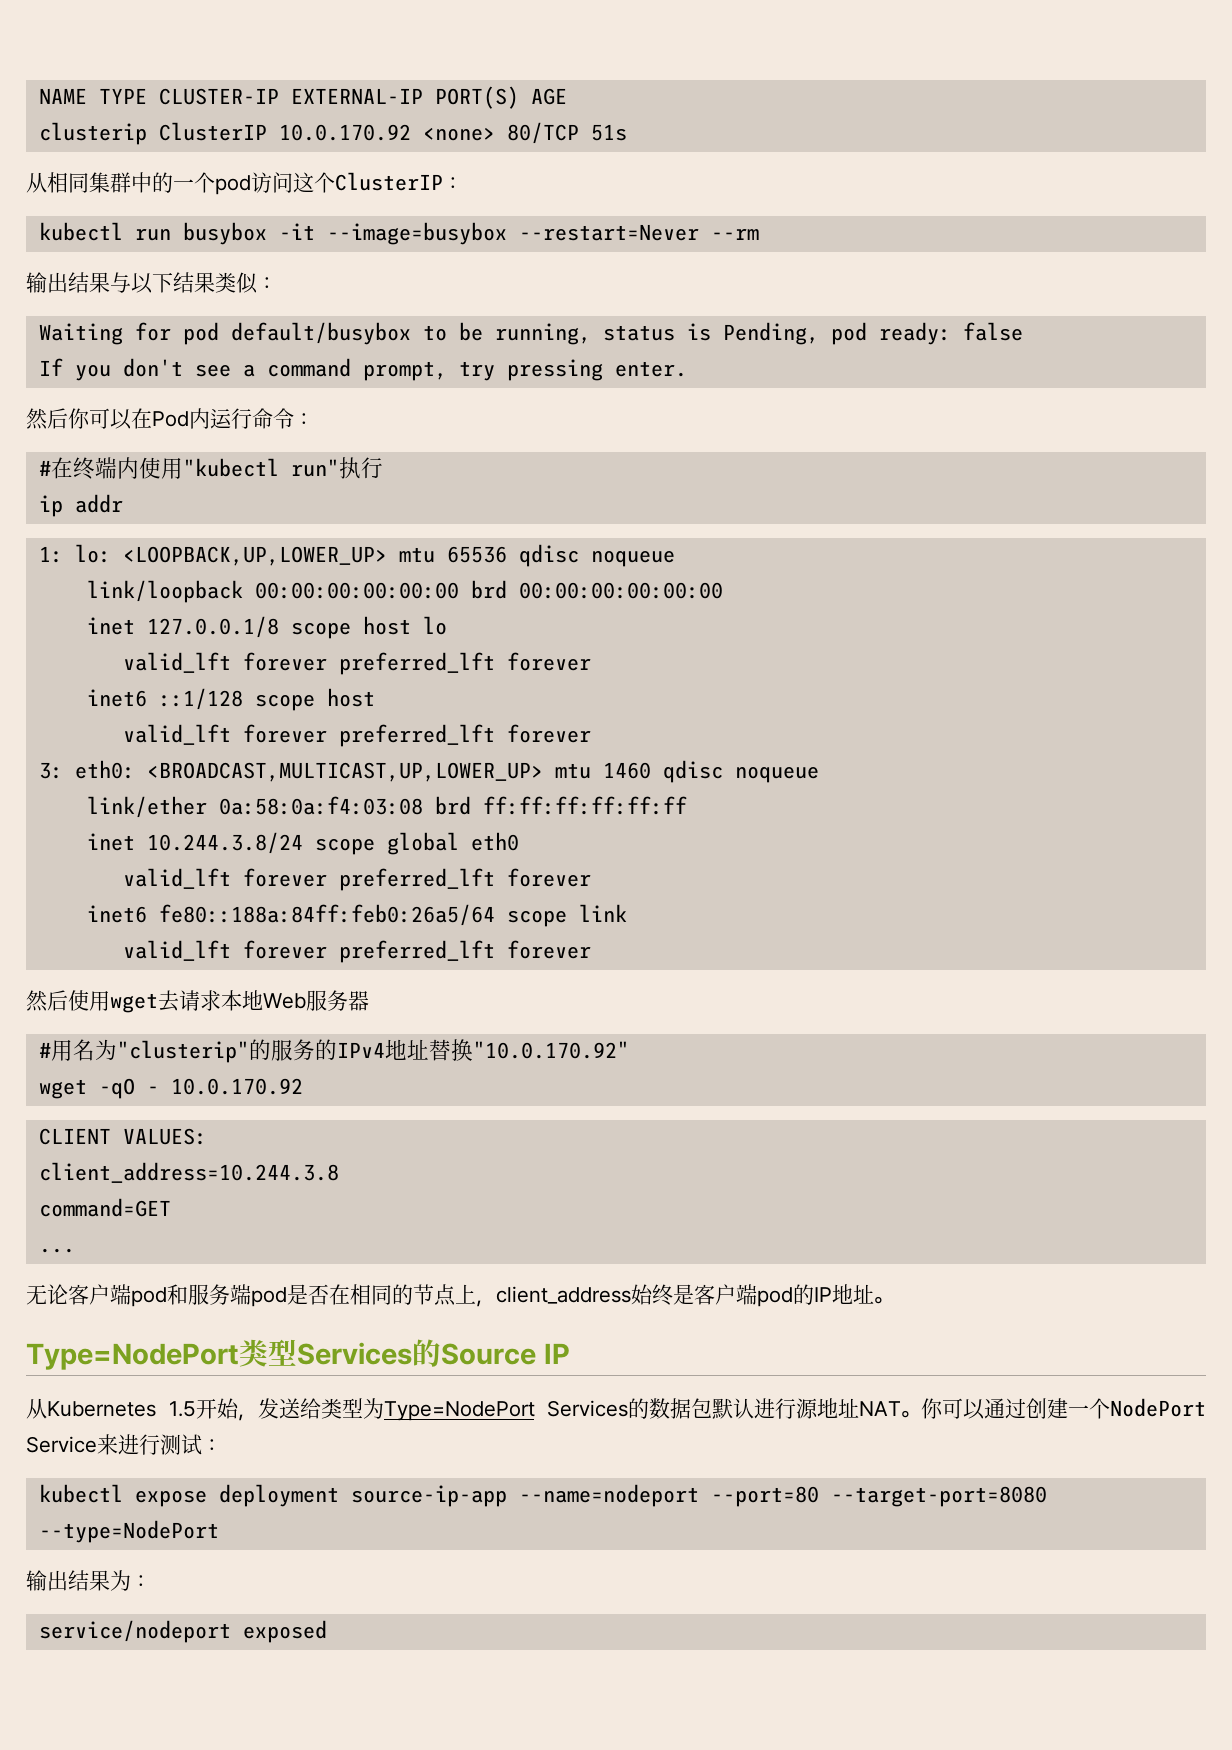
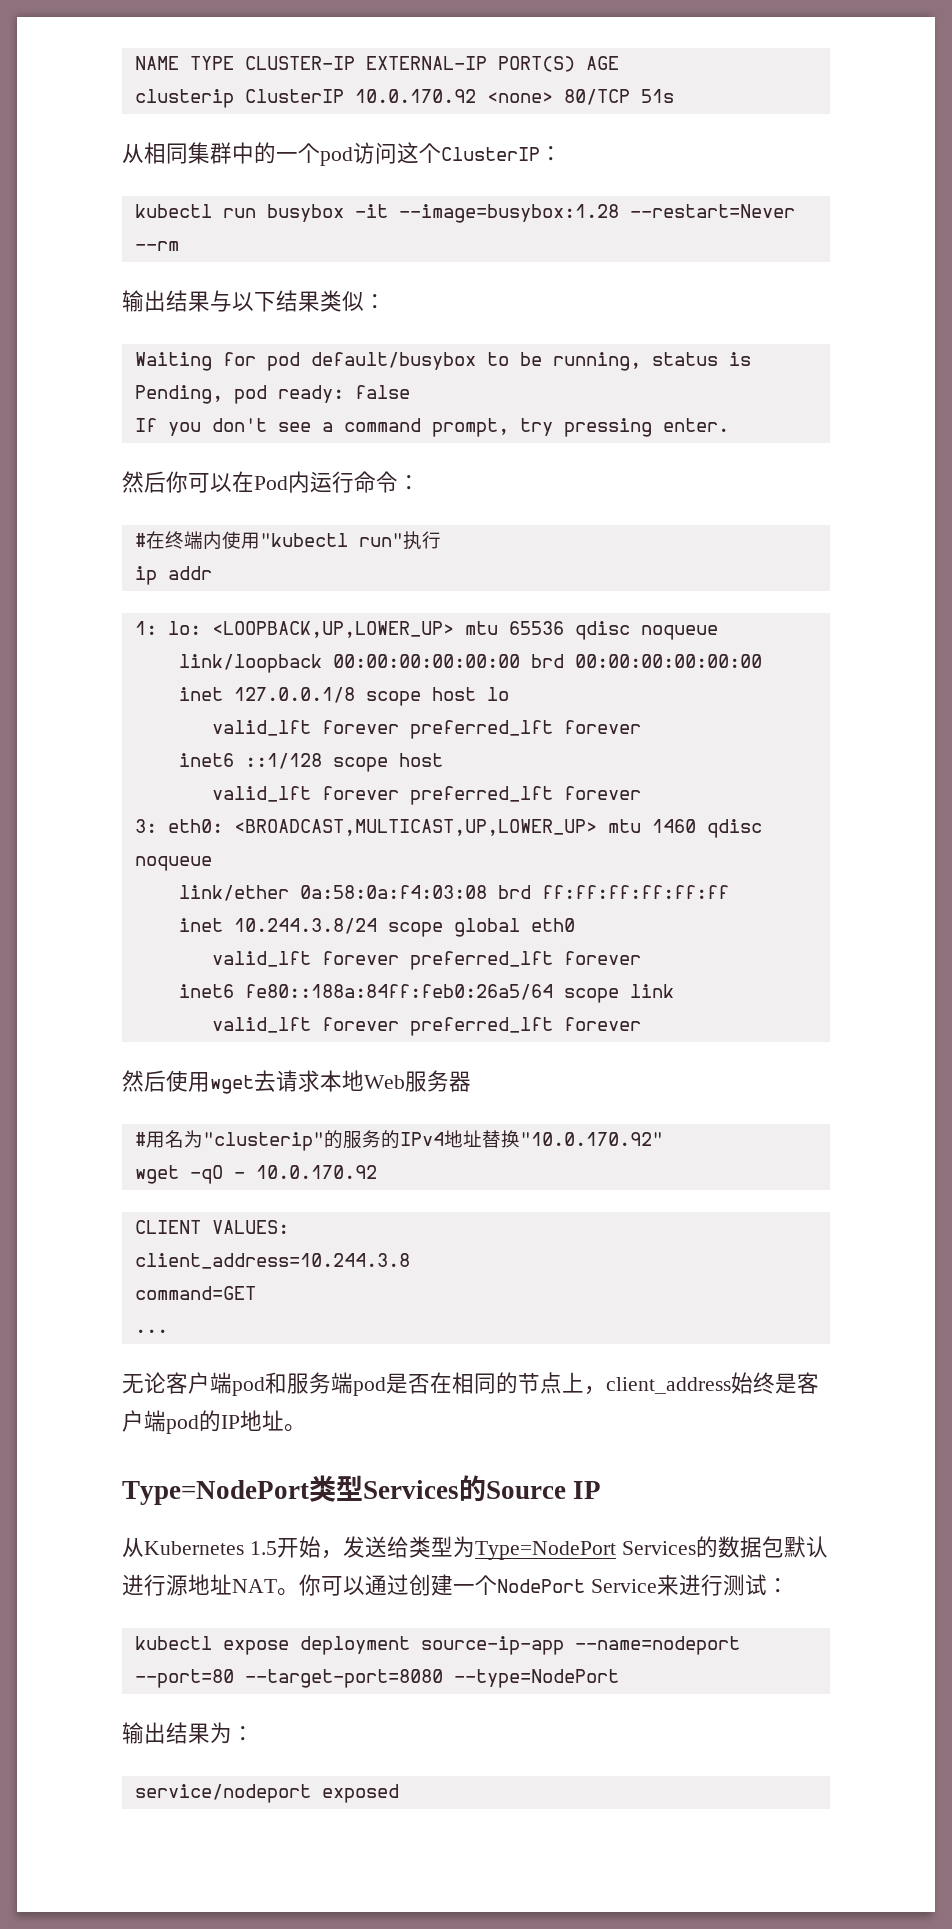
[326,222,507,245] --image=busybox -> [398,204,619,223] --image=busybox:1.28

